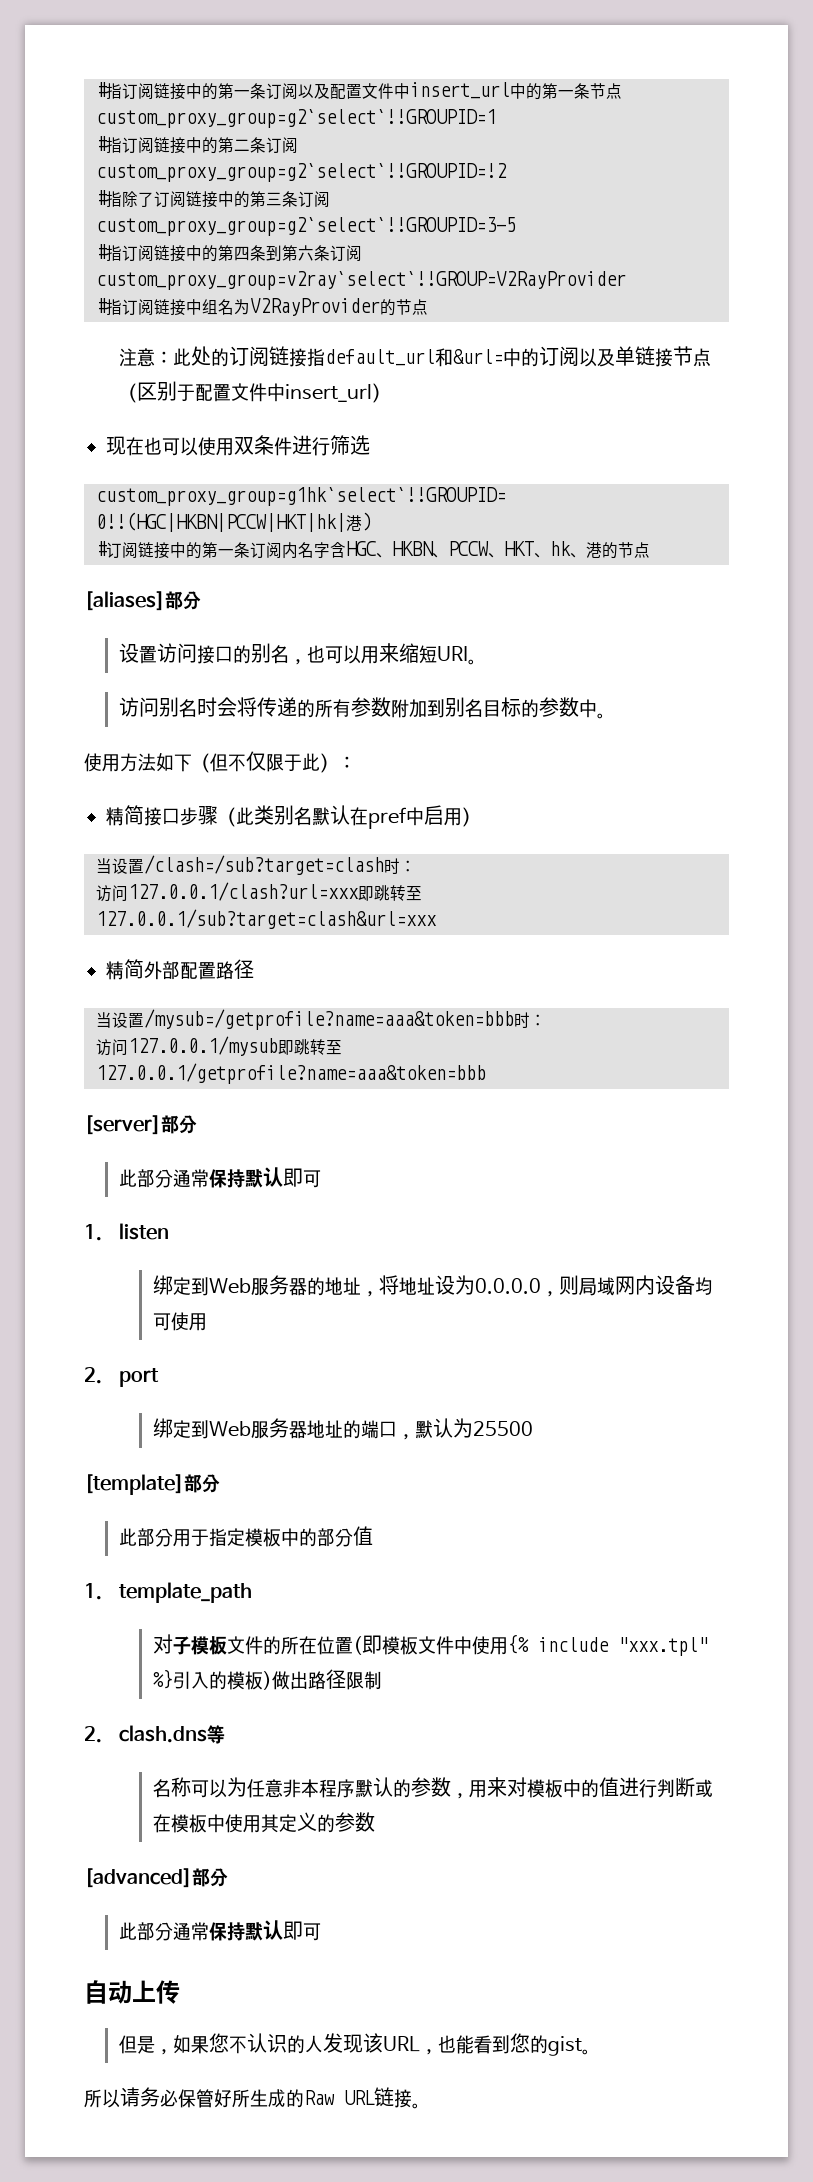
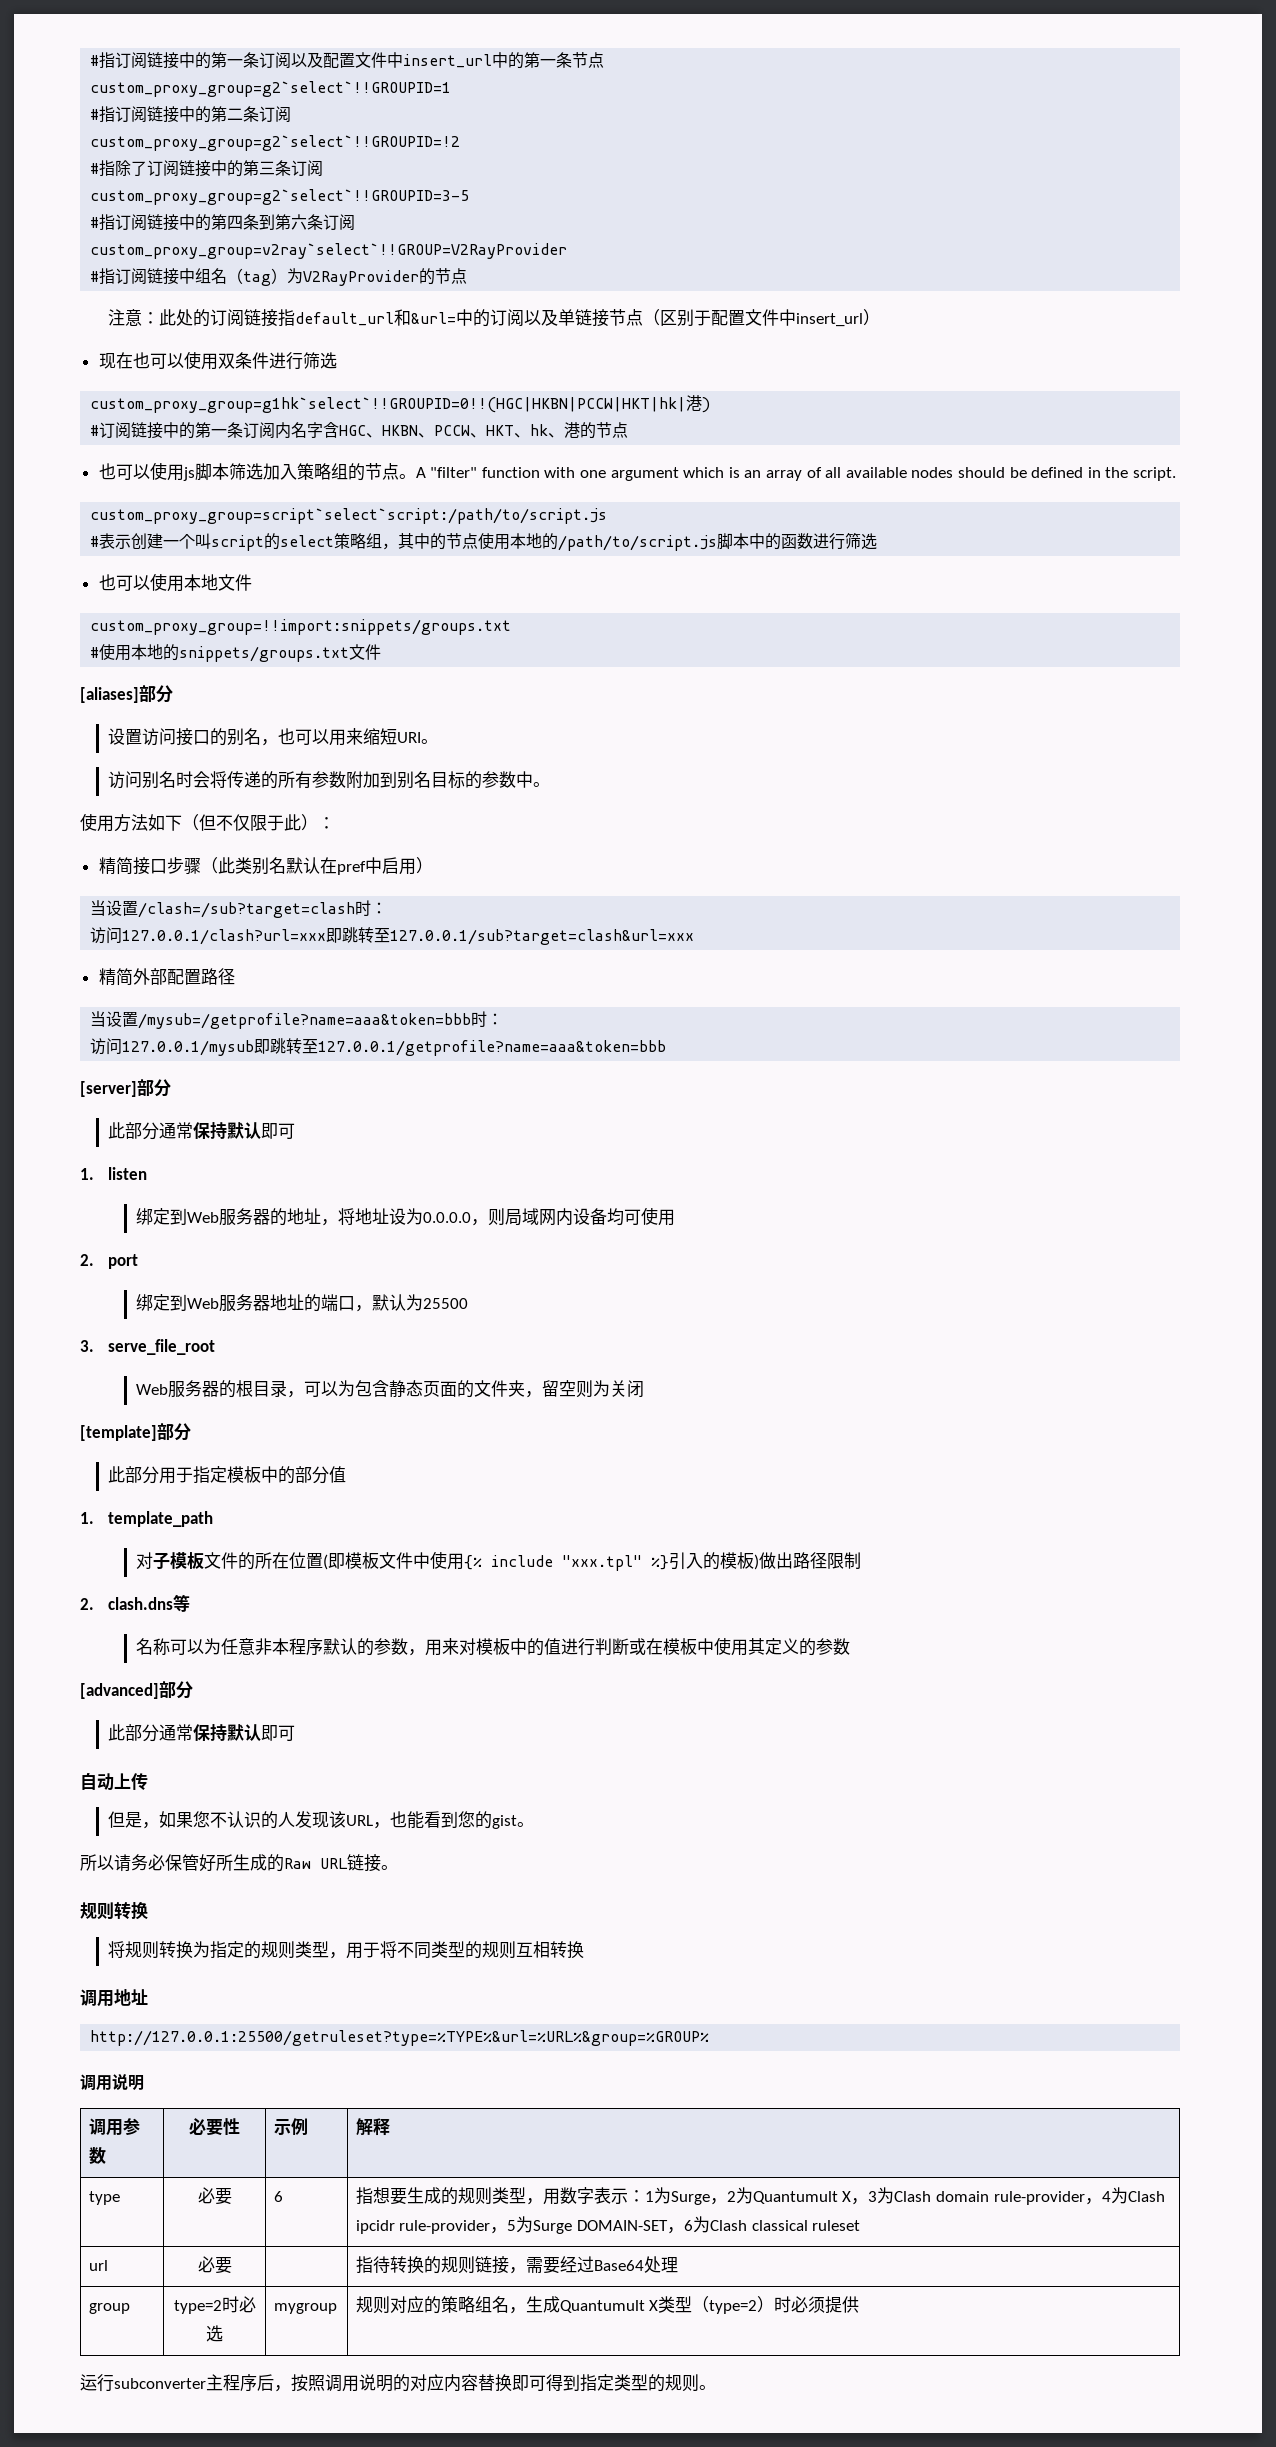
(234, 307) none -> [227,268,288,286] （tag）
(650, 550) none -> [98,462,1176,481] [90,508,608,524] [90,532,878,551] [98,573,252,592] [90,619,512,635] [90,644,382,662] // 也可以使用js脚本筛选加入策略组的节点。A "filter" function with one argument which is an array of all available nodes should be defined in the script. // custom_proxy_group=script`select`script:/path/to/script.js // #表示创建一个叫script的select策略组，其中的节点使用本地的/path/to/script.js脚本中的函数进行筛选 // 也可以使用本地文件 // custom_proxy_group=!!import:snippets/groups.txt // #使用本地的snippets/groups.txt文件
(534, 1428) none -> [80,1339,216,1355] [136,1380,645,1398] // 3. serve_file_root // Web服务器的根目录，可以为包含静态页面的文件夹，留空则为关闭
(421, 2106) none -> [80,1902,148,1920] [108,1941,585,1959] [80,1989,148,2007] [90,2030,710,2046] [80,2074,144,2091] [88,2118,140,2136] [88,2147,106,2164] [189,2118,240,2136] [273,2118,308,2135] [355,2118,390,2136] [88,2191,120,2205] [197,2187,232,2205] [273,2191,283,2202] [355,2187,1165,2205] [355,2216,861,2234] [88,2260,108,2271] [197,2256,232,2274] [355,2256,678,2274] [88,2303,130,2314] [173,2296,256,2314] [206,2325,223,2342] [273,2303,337,2314] [355,2296,860,2314] [80,2374,716,2392] // 规则转换 // 将规则转换为指定的规则类型，用于将不同类型的规则互相转换 // 调用地址 // http://127.0.0.1:25500/getruleset?type=%TYPE%&url=%URL%&group=%GROUP% // 调用说明 // 调用参数 | 必要性 | 示例 | 解释 // type | 必要 | 6 | 指想要生成的规则类型，用数字表示：1为Surge，2为Quantumult X，3为Clash domain rule-provider，4为Clash ipcidr rule-provider，5为Surge DOMAIN-SET，6为Clash classical ruleset // url | 必要 | | 指待转换的规则链接，需要经过Base64处理 // group | type=2时必选 | mygroup | 规则对应的策略组名，生成Quantumult X类型（type=2）时必须提供 // 运行subconverter主程序后，按照调用说明的对应内容替换即可得到指定类型的规则。

